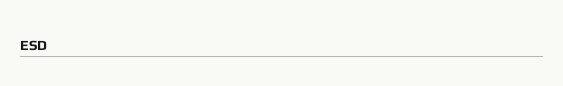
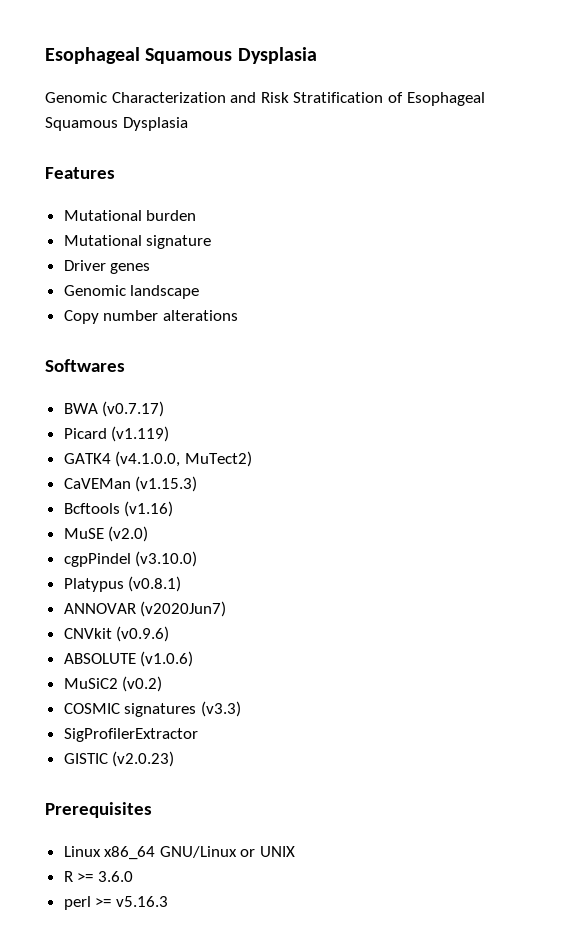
[20,40,47,51] ESD -> [45,47,317,64] [45,92,485,106] [45,117,188,131] [45,167,115,179] [63,210,197,221] [63,235,212,249] [63,260,151,274] [63,285,200,299] [63,310,238,324] [45,359,125,372] [63,401,165,417] [63,426,170,442] [63,451,252,467] [63,476,198,492] [63,501,174,517] [63,526,149,542] [63,551,198,567] [63,576,182,592] [63,601,227,617] [63,626,170,642] [63,651,194,667] [63,676,163,692] [63,701,241,717] [63,728,198,742] [63,751,175,767] [45,802,152,818] [63,846,296,860] [63,871,133,882] [63,896,168,910] Esophageal Squamous Dysplasia // Genomic Characterization and Risk Stratification of Esophageal Squamous Dysplasia // Features // Mutational burden // Mutational signature // Driver genes // Genomic landscape // Copy number alterations // Softwares // BWA (v0.7.17) // Picard (v1.119) // GATK4 (v4.1.0.0, MuTect2) // CaVEMan (v1.15.3) // Bcftools (v1.16) // MuSE (v2.0) // cgpPindel (v3.10.0) // Platypus (v0.8.1) // ANNOVAR (v2020Jun7) // CNVkit (v0.9.6) // ABSOLUTE (v1.0.6) // MuSiC2 (v0.2) // COSMIC signatures (v3.3) // SigProfilerExtractor // GISTIC (v2.0.23) // Prerequisites // Linux x86_64 GNU/Linux or UNIX // R >= 3.6.0 // perl >= v5.16.3

